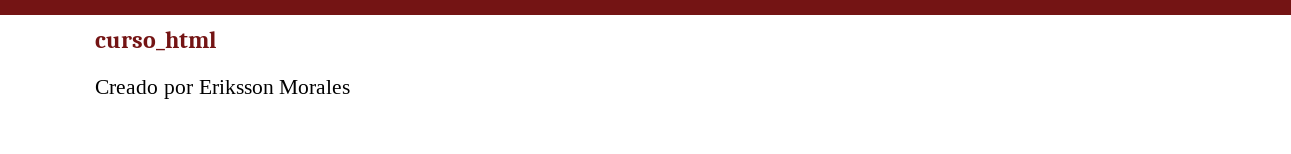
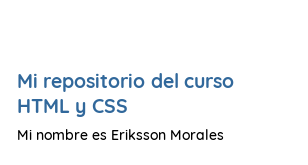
[95,31,216,51] [95,80,193,99] curso_html // Creado por -> [17,73,234,92] [17,99,128,117] [17,129,107,140] Mi repositorio del curso HTML y CSS // Mi nombre es

